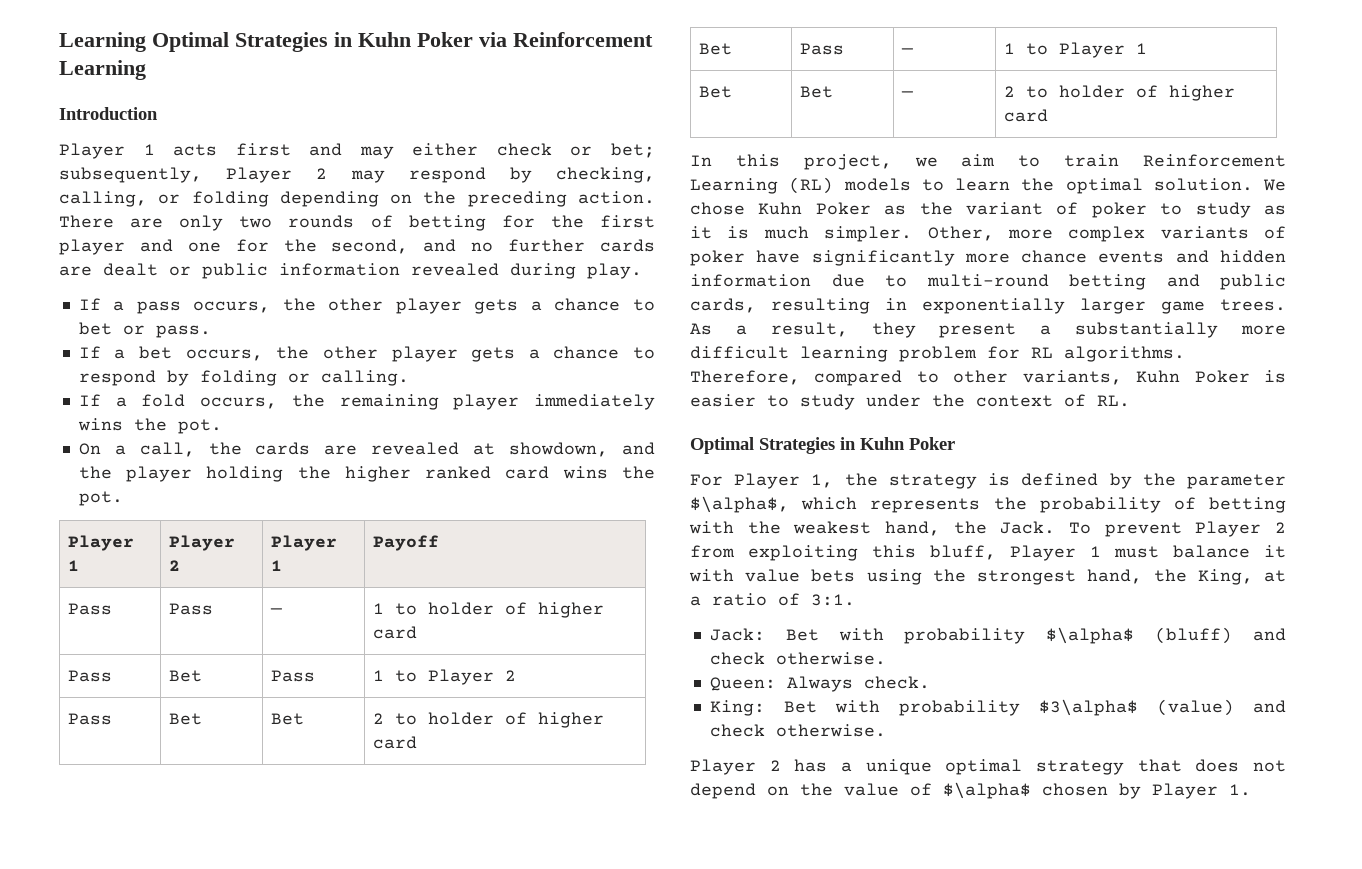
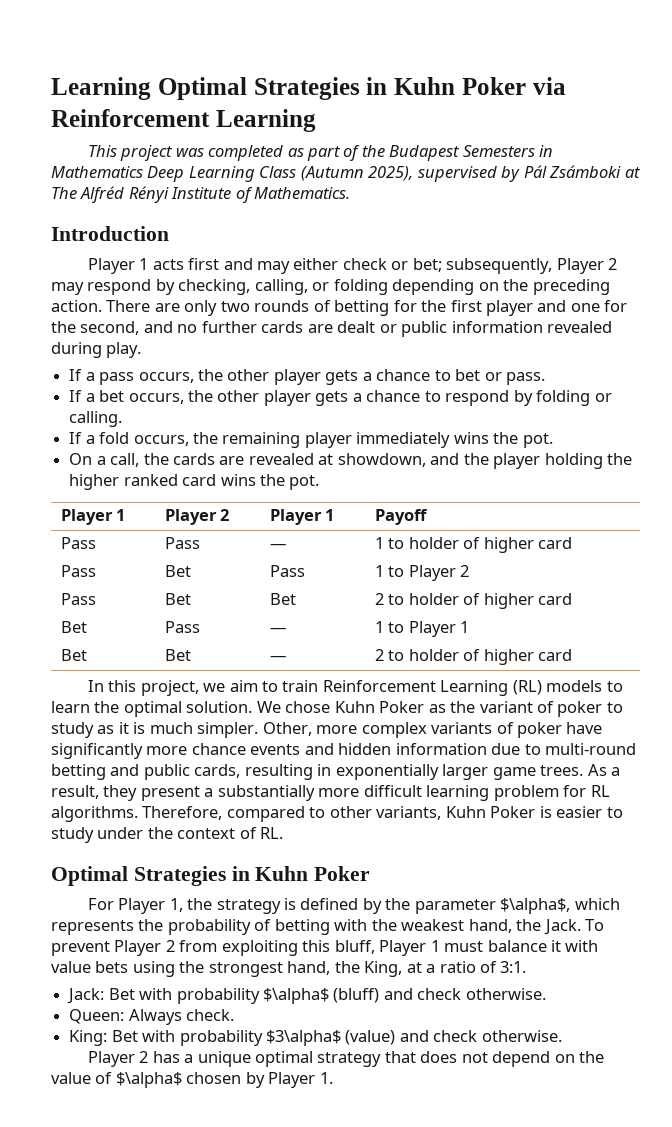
(146, 70) none -> [87,145,554,161] [51,165,640,182] [51,186,351,203] // This project was completed as part of the Budapest Semesters in Mathematics Deep Learning Class (Autumn 2025), supervised by Pál Zsámboki at The Alfréd Rényi Institute of Mathematics.

